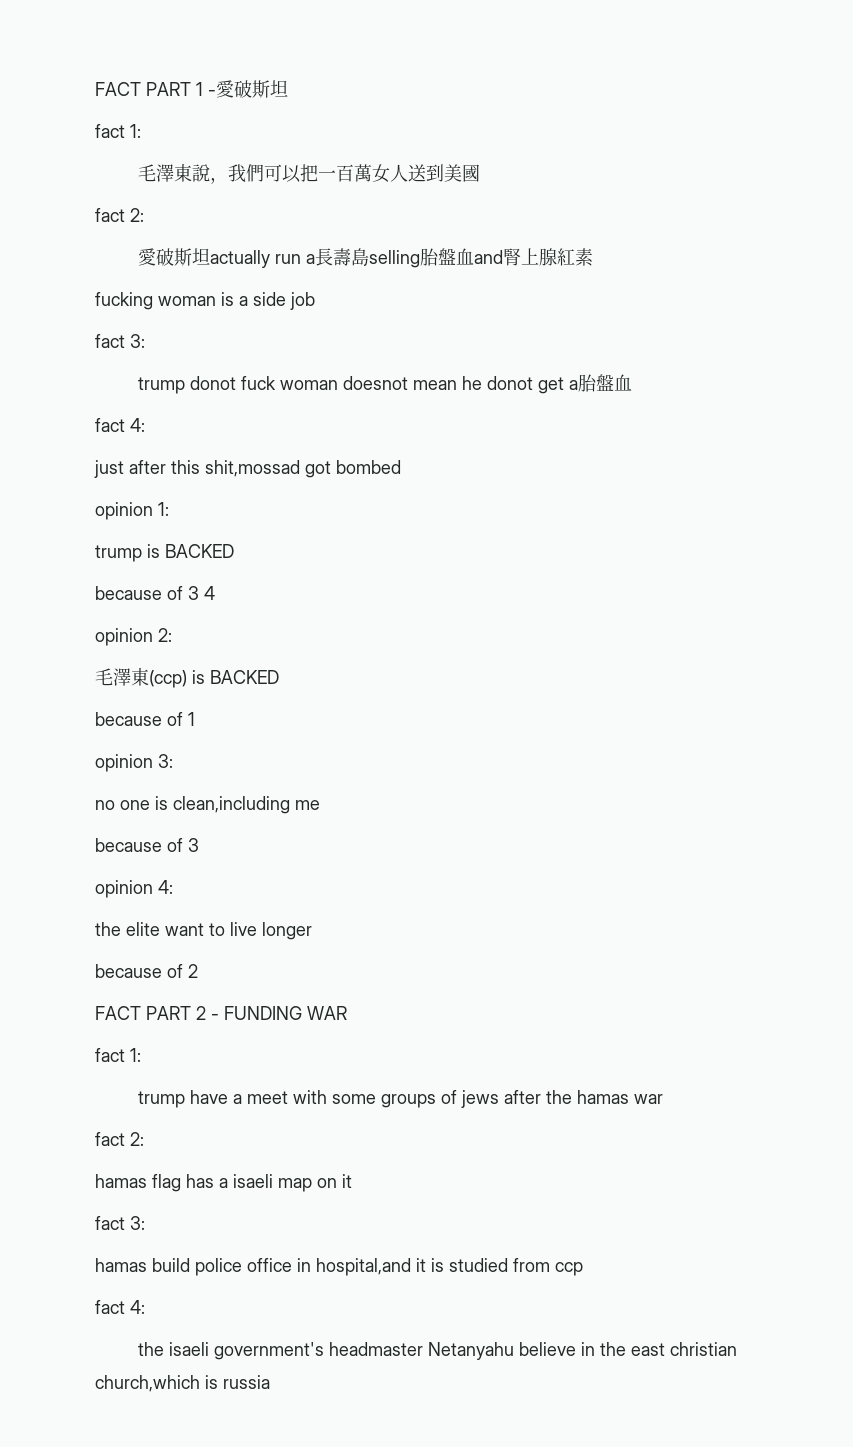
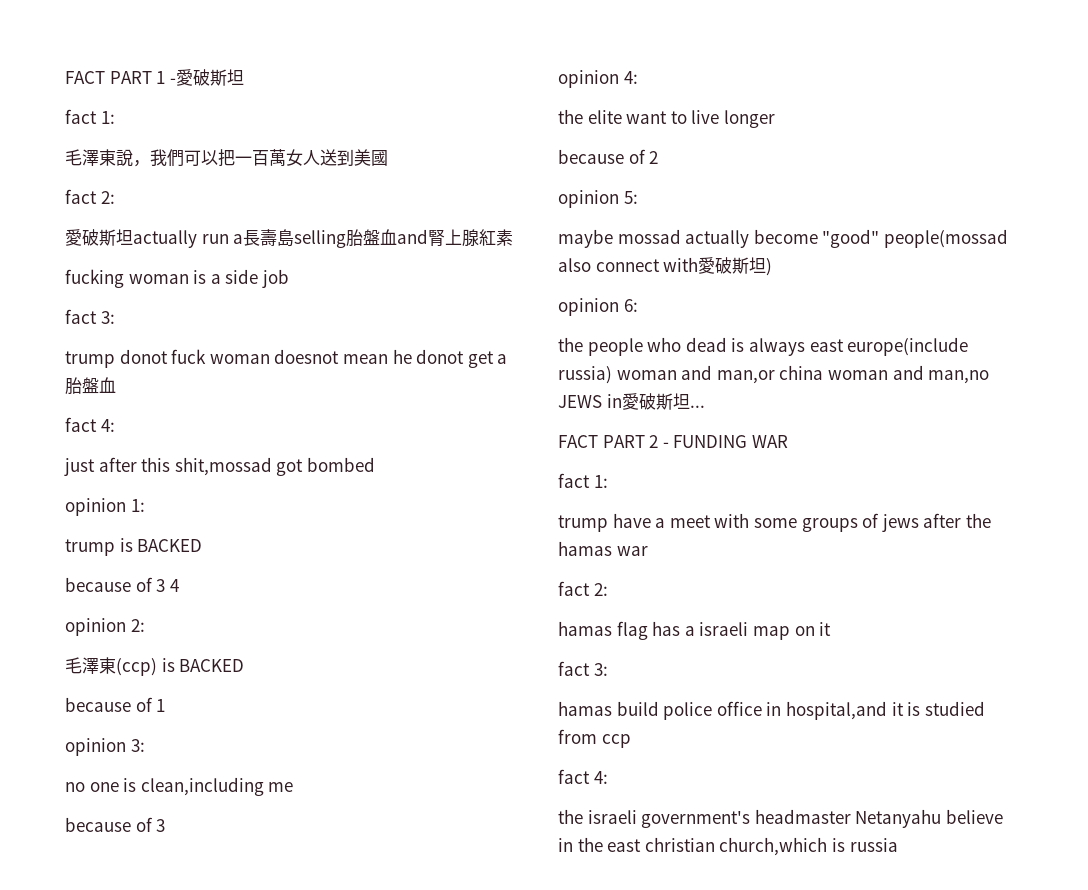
(198, 971) none -> [558,190,638,208] [558,229,1008,248] [558,257,773,276] [558,298,638,316] [558,337,969,356] [558,365,990,384] [558,393,705,410] // opinion 5: // maybe mossad actually become "good" people(mossad also connect with愛破斯坦) // opinion 6: // the people who dead is always east europe(include russia) woman and man,or china woman and man,no JEWS in愛破斯坦...
[233,1174,273,1188] isaeli -> [699,622,749,636] israeli
[168,1342,209,1356] isaeli -> [587,810,637,824] israeli

